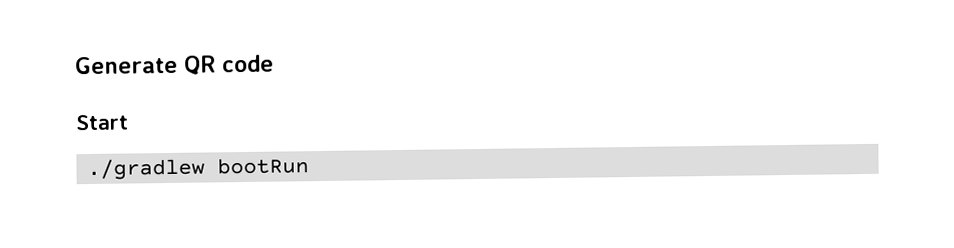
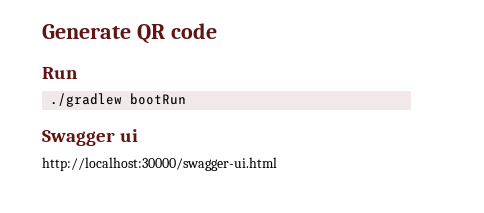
[75,114,129,131] Start -> [42,67,78,79] Run
(310, 166) none -> [42,129,139,146] [42,157,277,171] // Swagger ui // http://localhost:30000/swagger-ui.html

